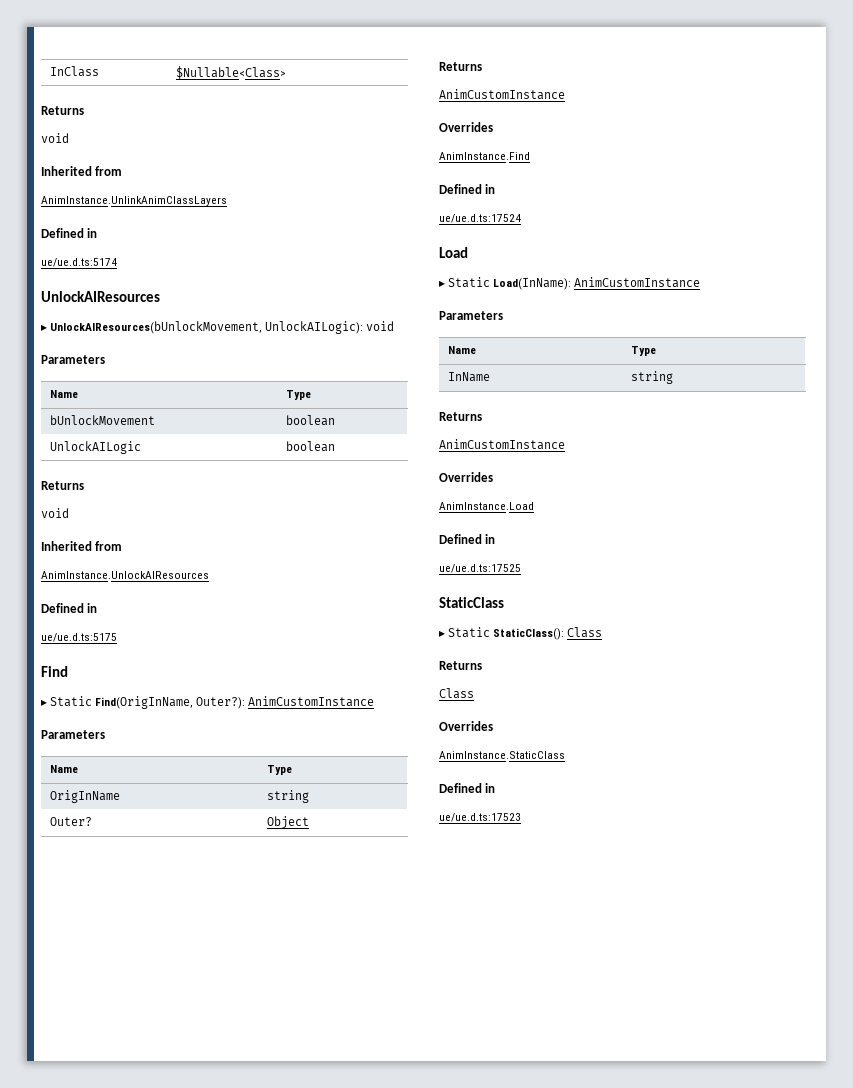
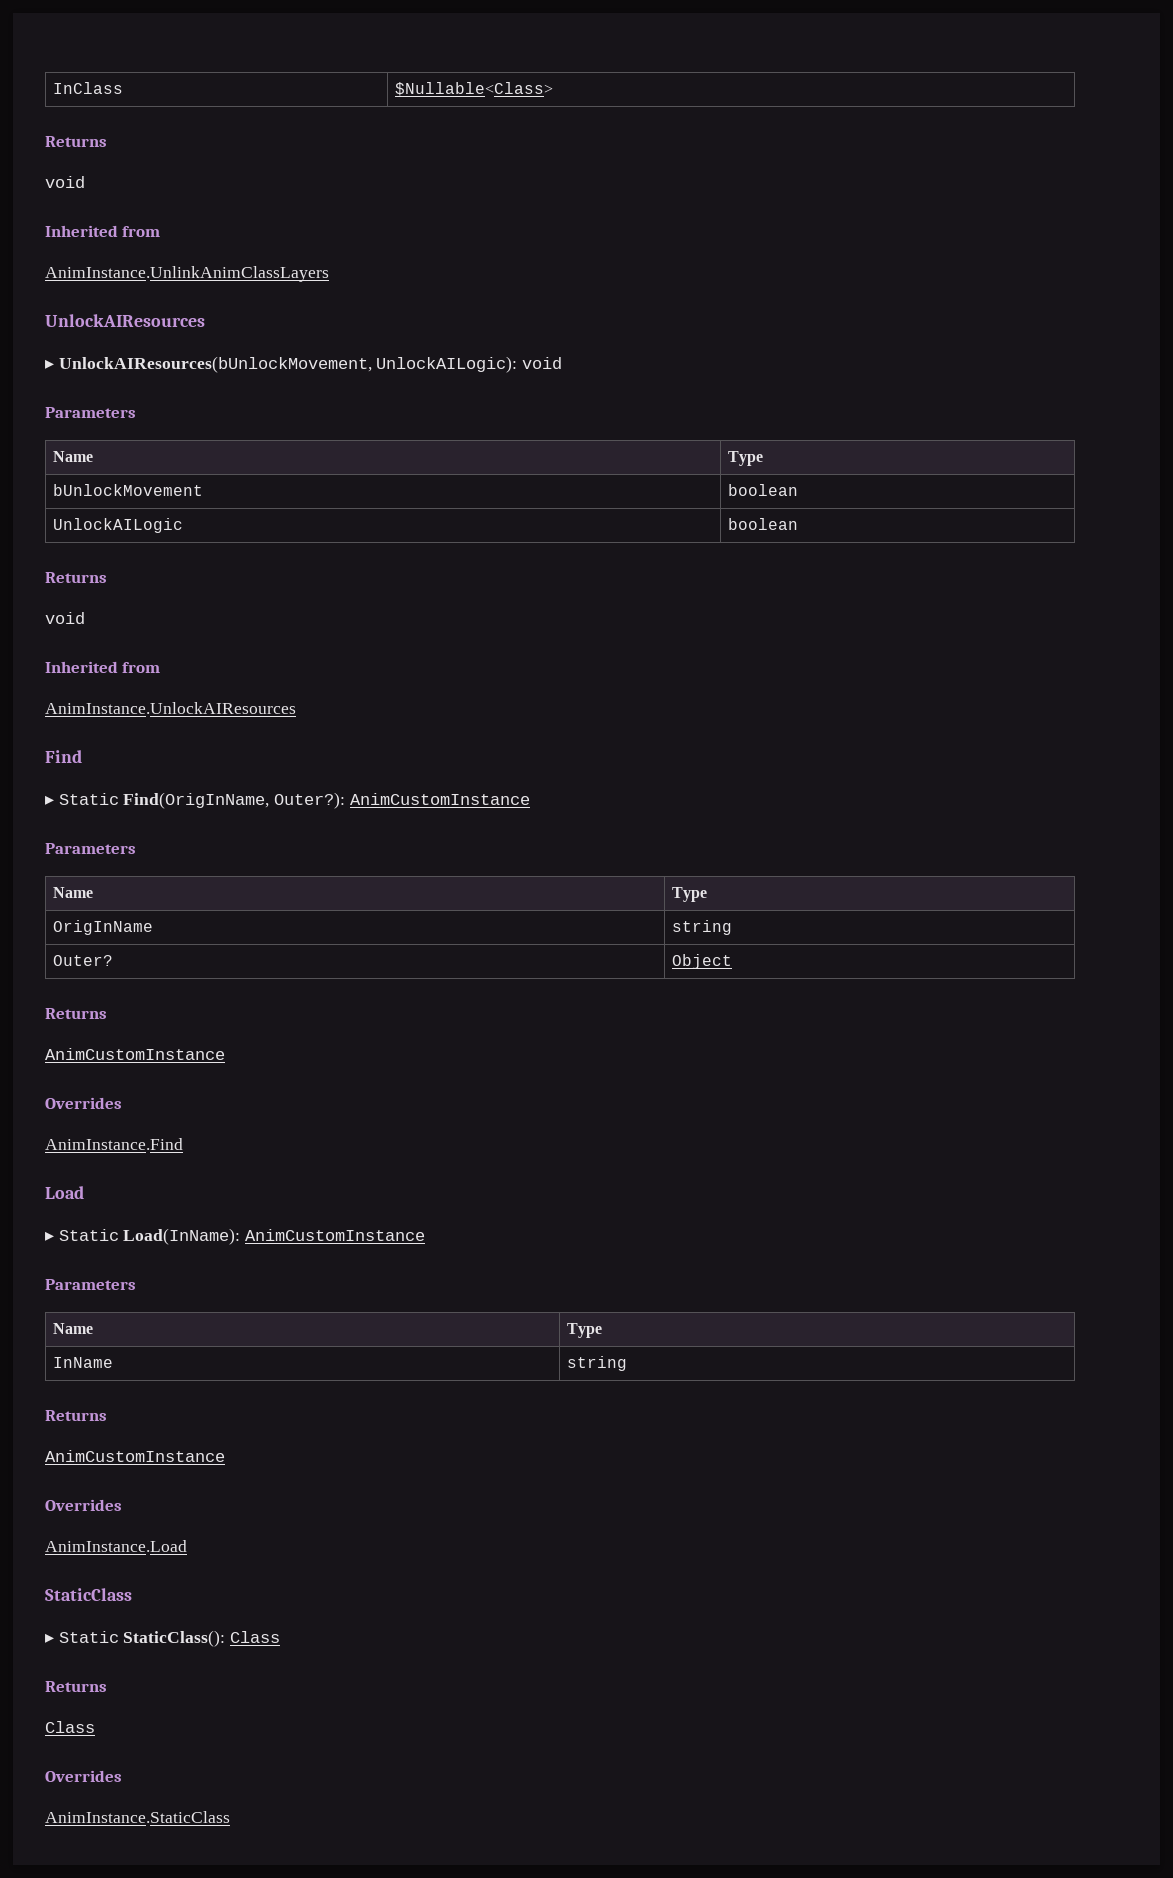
[41,228,98,238] [41,258,117,267] // Defined in // ue/ue.d.ts:5174 -> (329, 274) none
[41,603,98,613] [41,633,117,642] // Defined in // ue/ue.d.ts:5175 -> (296, 708) none
[439,184,496,194] [439,214,521,223] // Defined in // ue/ue.d.ts:17524 -> (183, 1144) none
[439,534,496,544] [439,564,521,573] // Defined in // ue/ue.d.ts:17525 -> (187, 1546) none
[439,783,496,793] [439,813,521,822] // Defined in // ue/ue.d.ts:17523 -> (230, 1817) none

